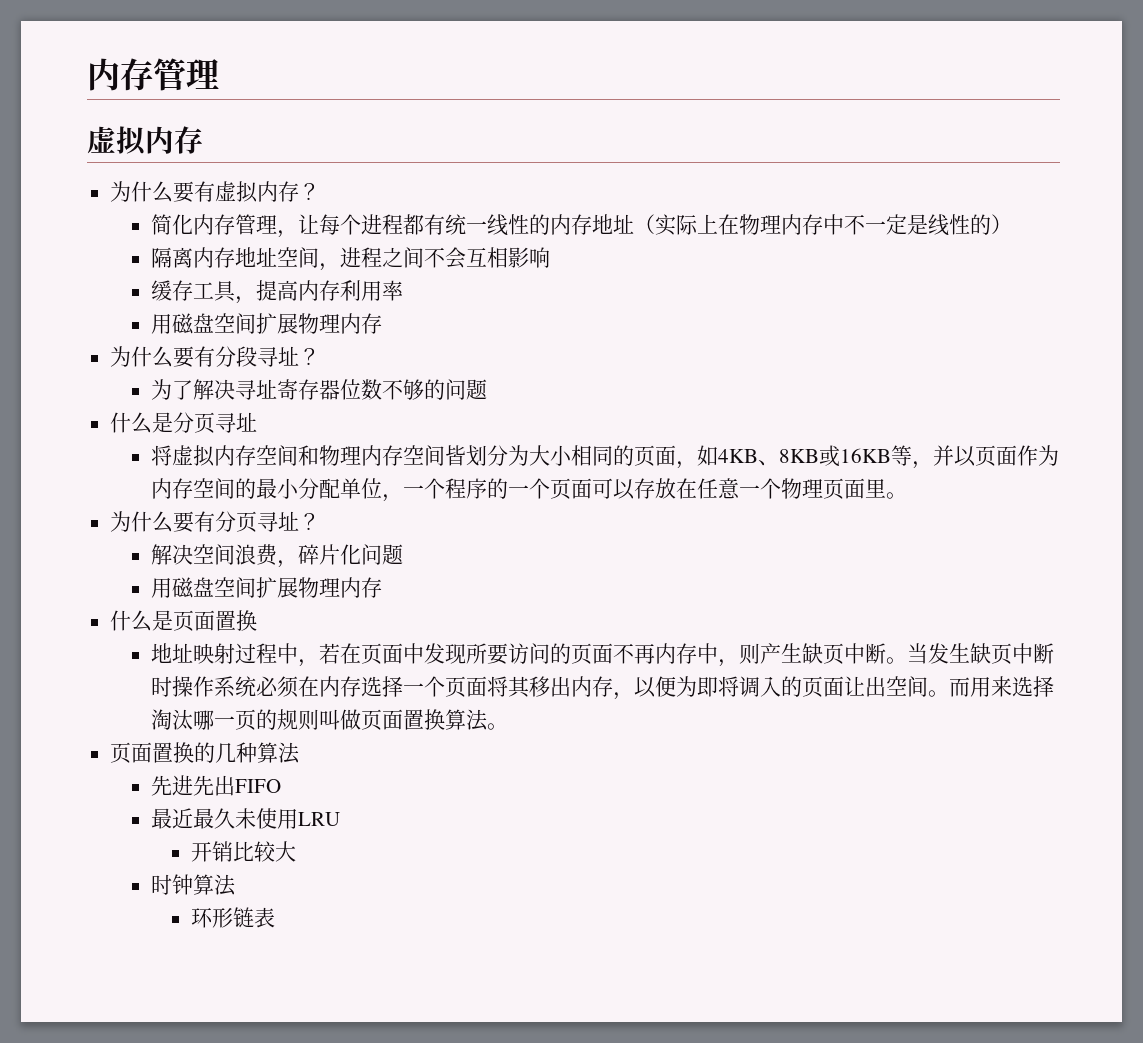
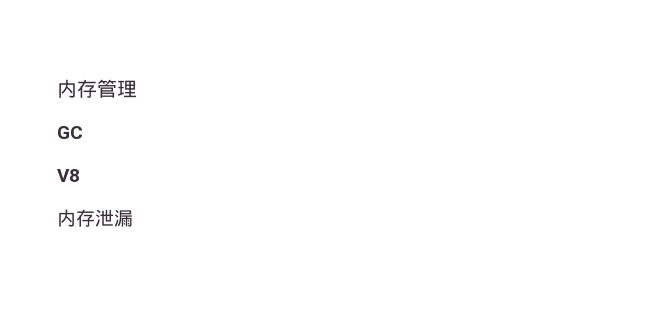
[87,126,203,156] [110,181,321,203] [150,214,1012,238] [150,247,550,271] [150,280,403,304] [150,313,382,335] [110,346,321,368] [150,379,487,400] [110,412,258,434] [150,445,1059,469] [150,478,907,502] [110,511,321,533] [150,544,403,568] [150,577,382,599] [110,610,258,632] [150,643,1054,667] [150,676,1054,700] [150,709,508,731] [110,742,301,764] [150,775,281,796] [150,808,340,829] [190,841,296,862] [150,874,236,896] [190,907,275,928] 虚拟内存 // 为什么要有虚拟内存？ // 简化内存管理，让每个进程都有统一线性的内存地址（实际上在物理内存中不一定是线性的） // 隔离内存地址空间，进程之间不会互相影响 // 缓存工具，提高内存利用率 // 用磁盘空间扩展物理内存 // 为什么要有分段寻址？ // 为了解决寻址寄存器位数不够的问题 // 什么是分页寻址 // 将虚拟内存空间和物理内存空间皆划分为大小相同的页面，如4KB、8KB或16KB等，并以页面作为内存空间的最小分配单位，一个程序的一个页面可以存放在任意一个物理页面里。 // 为什么要有分页寻址？ // 解决空间浪费，碎片化问题 // 用磁盘空间扩展物理内存 // 什么是页面置换 // 地址映射过程中，若在页面中发现所要访问的页面不再内存中，则产生缺页中断。当发生缺页中断时操作系统必须在内存选择一个页面将其移出内存，以便为即将调入的页面让出空间。而用来选择淘汰哪一页的规则叫做页面置换算法。 // 页面置换的几种算法 // 先进先出FIFO // 最近最久未使用LRU // 开销比较大 // 时钟算法 // 环形链表 -> [57,126,83,139] [57,169,80,182] [57,209,133,227] GC // V8 // 内存泄漏

